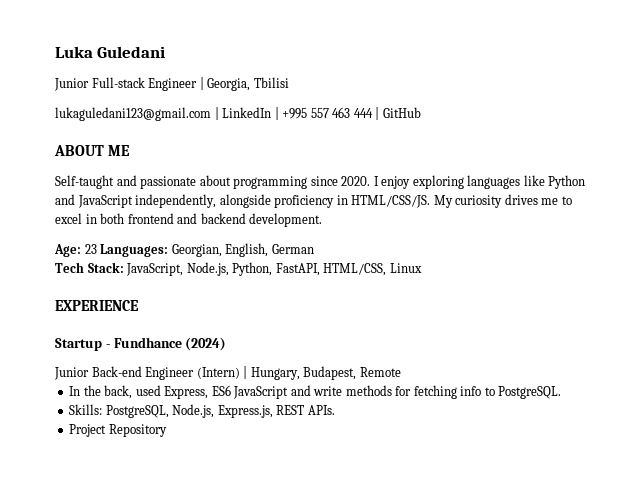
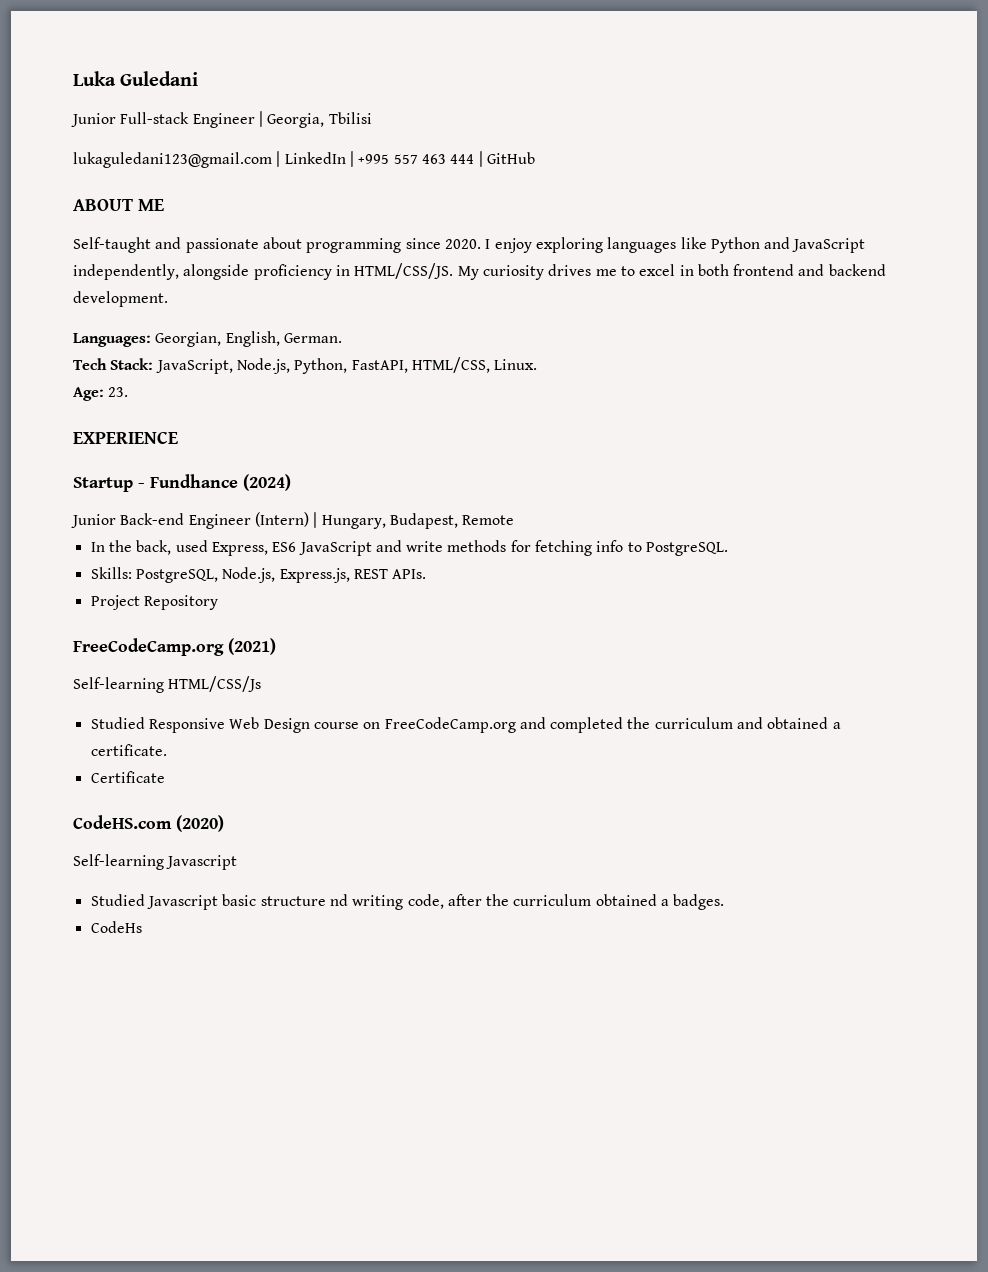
[54,244,97,257] Age: 23 -> (168, 299) none
[271,244,314,254] German -> [283,333,342,343] German.
[389,263,422,273] Linux -> [494,359,538,370] [73,387,129,401] Linux. // Age: 23.
(167, 430) none -> [73,638,276,656] [73,676,262,693] [90,717,841,733] [90,744,167,756] [90,771,165,783] [73,815,224,832] [73,854,238,870] [90,894,725,910] [90,921,142,933] // FreeCodeCamp.org (2021) // Self-learning HTML/CSS/Js // Studied Responsive Web Design course on FreeCodeCamp.org and completed the curriculum and obtained a certificate. // Certificate // CodeHS.com (2020) // Self-learning Javascript // Studied Javascript basic structure nd writing code, after the curriculum obtained a badges. // CodeHs

